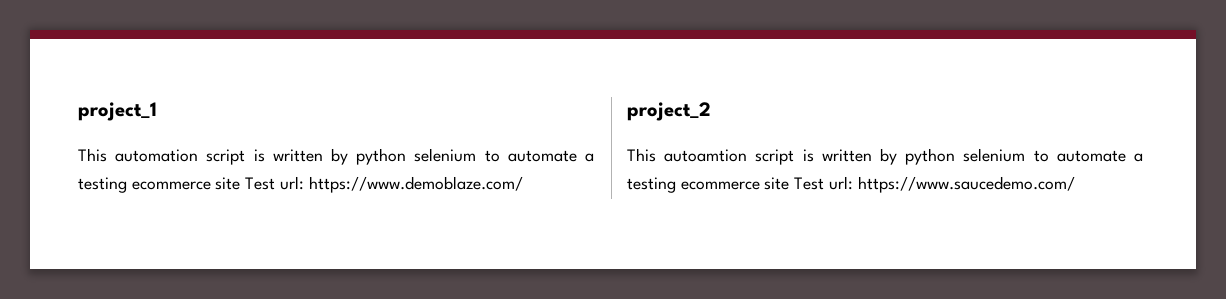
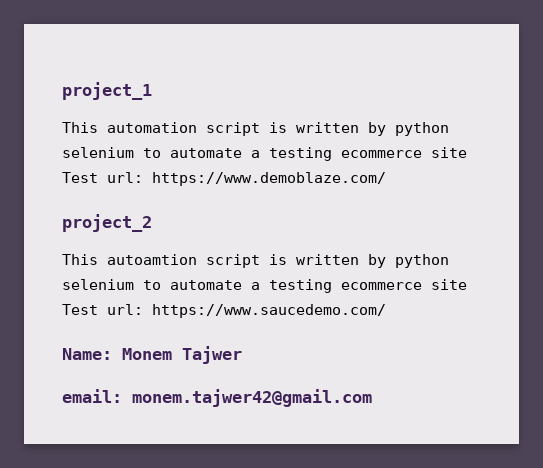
(1075, 184) none -> [62,346,242,364] [62,389,372,407] // Name: Monem Tajwer // email: monem.tajwer42@gmail.com

